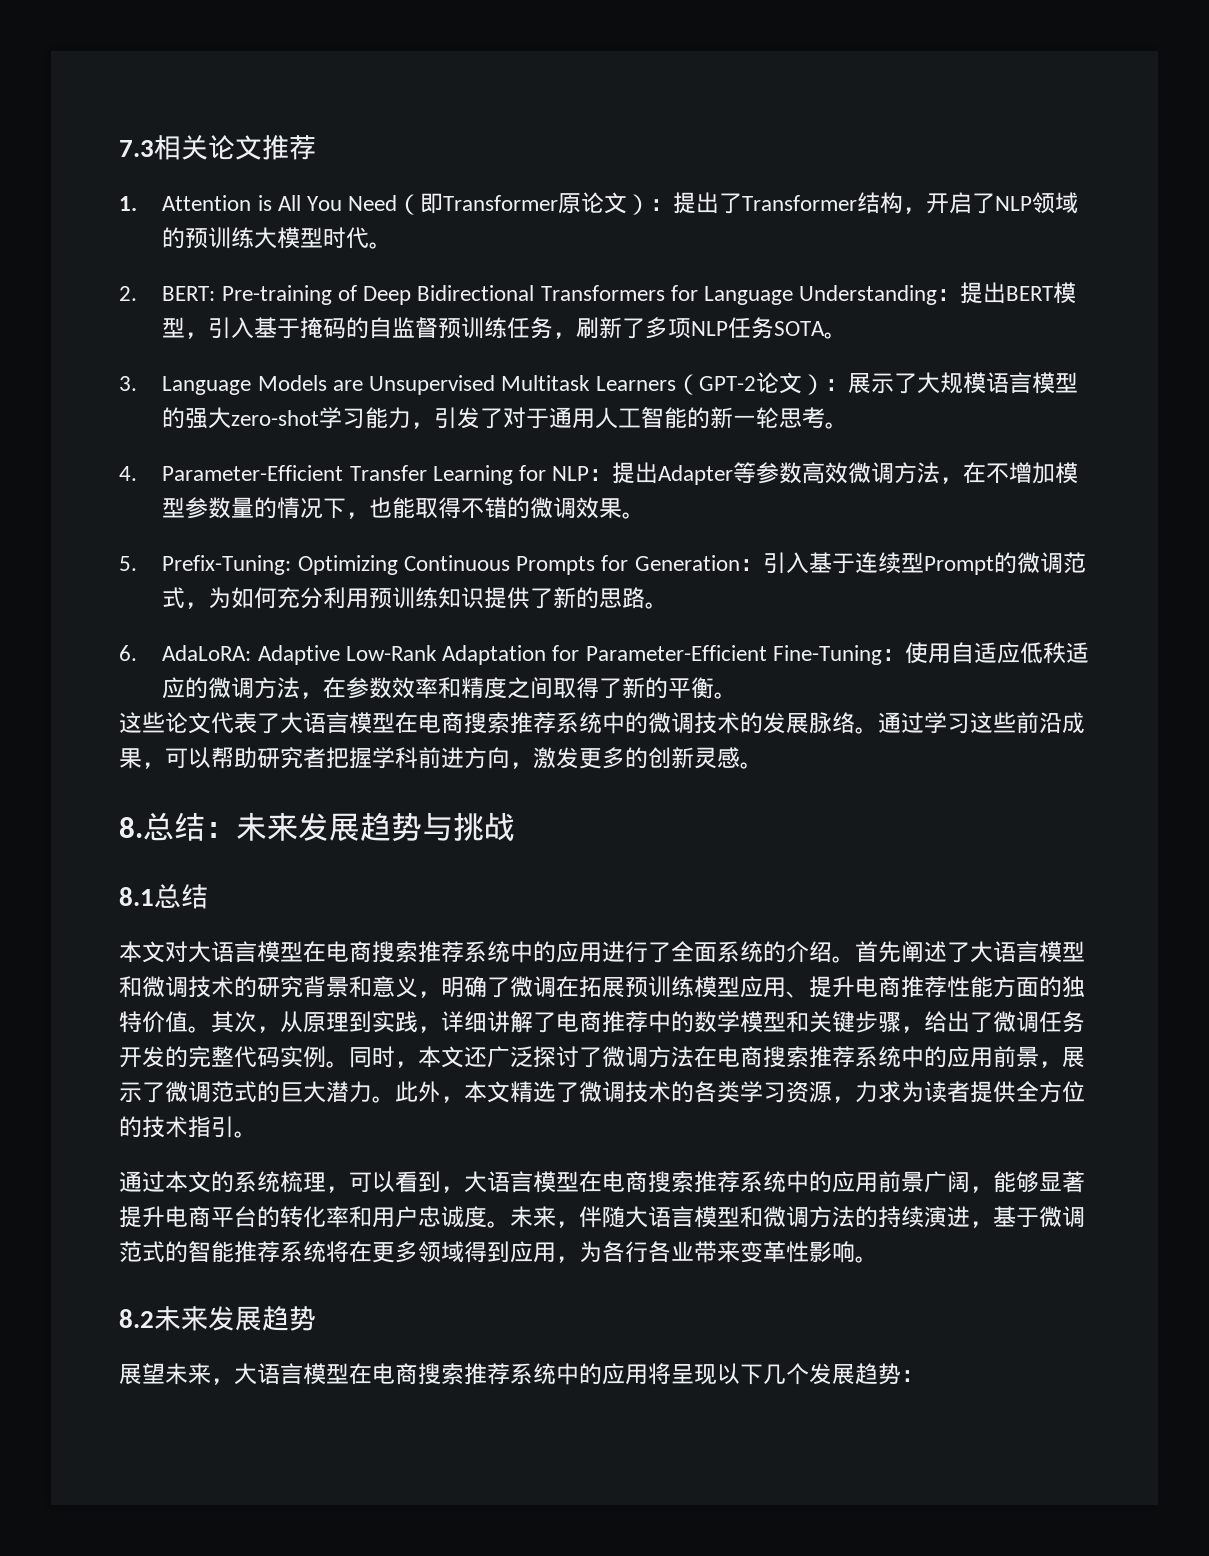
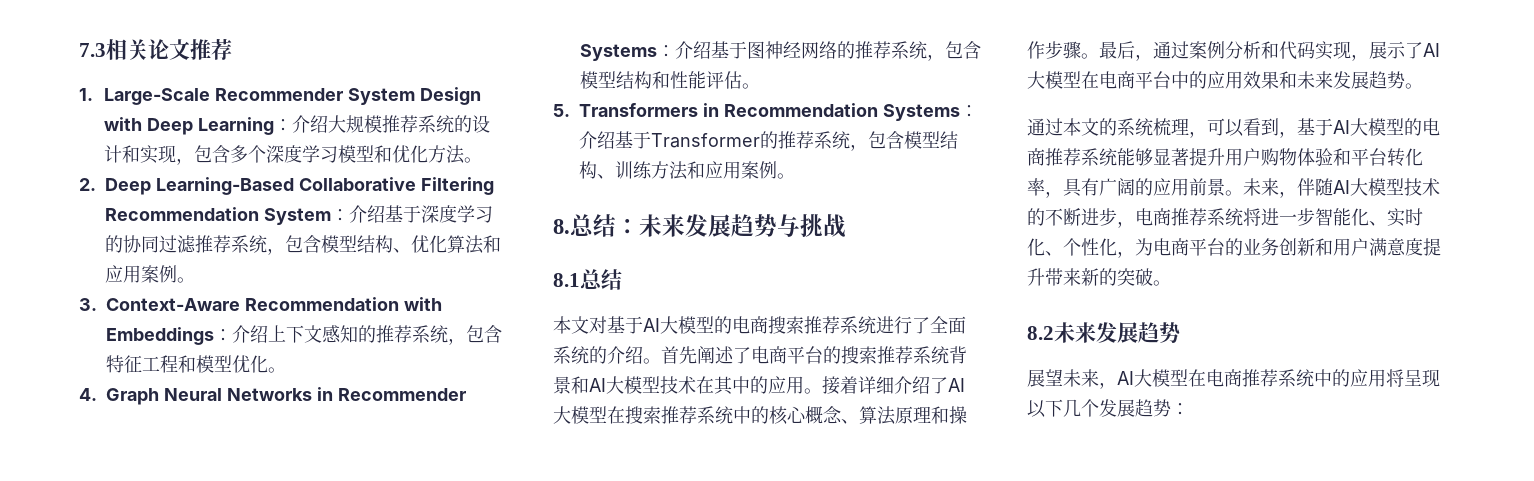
[162,192,1079,215] [162,227,393,249] [119,282,1077,305] [162,317,848,339] [119,372,1078,395] [162,407,849,429] [119,462,1079,485] [162,497,646,519] [119,552,1086,575] [162,587,669,609] [119,642,1089,665] [162,677,738,699] [119,712,1085,734] [119,747,740,769] Attention is All You Need（即Transformer原论文）：提出了Transformer结构，开启了NLP领域的预训练大模型时代。 // 2. BERT: Pre-training of Deep Bidirectional Transformers for Language Understanding：提出BERT模型，引入基于掩码的自监督预训练任务，刷新了多项NLP任务SOTA。 // 3. Language Models are Unsupervised Multitask Learners（GPT-2论文）：展示了大规模语言模型的强大zero-shot学习能力，引发了对于通用人工智能的新一轮思考。 // 4. Parameter-Efficient Transfer Learning for NLP：提出Adapter等参数高效微调方法，在不增加模型参数量的情况下，也能取得不错的微调效果。 // 5. Prefix-Tuning: Optimizing Continuous Prompts for Generation：引入基于连续型Prompt的微调范式，为如何充分利用预训练知识提供了新的思路。 // 6. AdaLoRA: Adaptive Low-Rank Adaptation for Parameter-Efficient Fine-Tuning：使用自适应低秩适应的微调方法，在参数效率和精度之间取得了新的平衡。 // 这些论文代表了大语言模型在电商搜索推荐系统中的微调技术的发展脉络。通过学习这些前沿成果，可以帮助研究者把握学科前进方向，激发更多的创新灵感 -> [103,87,481,105] [103,115,490,135] [103,145,482,165] [79,177,494,195] [105,205,493,225] [105,235,501,255] [105,265,195,283] [79,297,442,311] [106,325,502,345] [106,355,286,373] [79,387,466,405] [580,41,981,61] [580,71,760,89] [553,103,978,121] [579,131,958,151] [579,161,777,180] Large-Scale Recommender System Design with Deep Learning：介绍大规模推荐系统的设计和实现，包含多个深度学习模型和优化方法。 // 2. Deep Learning-Based Collaborative Filtering Recommendation System：介绍基于深度学习的协同过滤推荐系统，包含模型结构、优化算法和应用案例。 // 3. Context-Aware Recommendation with Embeddings：介绍上下文感知的推荐系统，包含特征工程和模型优化。 // 4. Graph Neural Networks in Recommender Systems：介绍基于图神经网络的推荐系统，包含模型结构和性能评估。 // 5. Transformers in Recommendation Systems：介绍基于Transformer的推荐系统，包含模型结构、训练方法和应用案例
[188,941,602,963] 大语言模型在电商搜索推荐系统中的应用 -> [607,316,876,334] 基于AI大模型的电商搜索推荐系统
[970,941,1085,963] [119,976,1085,998] [119,1011,1085,1033] [119,1046,1085,1068] [119,1081,1085,1103] [119,1116,234,1138] 大语言模型和微调技术的研究背景和意义，明确了微调在拓展预训练模型应用、提升电商推荐性能方面的独特价值。其次，从原理到实践，详细讲解了电商推荐中的数学模型和关键步骤，给出了微调任务开发的完整代码实例。同时，本文还广泛探讨了微调方法在电商搜索推荐系统中的应用前景，展示了微调范式的巨大潜力。此外，本文精选了微调技术的各类学习资源，力求为读者提供全方位的技术指引 -> [751,346,967,364] [553,376,965,395] [553,406,967,425] [1027,41,1440,61] [1027,71,1405,89] 电商平台的搜索推荐系统背景和AI大模型技术在其中的应用。接着详细介绍了AI大模型在搜索推荐系统中的核心概念、算法原理和操作步骤。最后，通过案例分析和代码实现，展示了AI大模型在电商平台中的应用效果和未来发展趋势
[464,1171,1085,1193] [119,1206,1085,1228] [119,1241,855,1263] 大语言模型在电商搜索推荐系统中的应用前景广阔，能够显著提升电商平台的转化率和用户忠诚度。未来，伴随大语言模型和微调方法的持续演进，基于微调范式的智能推荐系统将在更多领域得到应用，为各行各业带来变革性影响 -> [1297,118,1440,136] [1027,148,1423,167] [1027,178,1440,198] [1027,208,1423,228] [1027,238,1441,258] [1027,268,1153,286] 基于AI大模型的电商推荐系统能够显著提升用户购物体验和平台转化率，具有广阔的应用前景。未来，伴随AI大模型技术的不断进步，电商推荐系统将进一步智能化、实时化、个性化，为电商平台的业务创新和用户满意度提升带来新的突破
[234,1363,464,1385] 大语言模型在电商搜索 -> [1117,369,1242,387] AI大模型在电商

